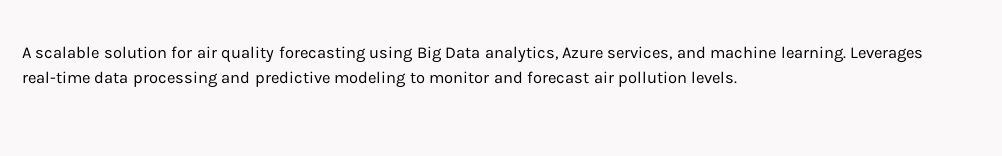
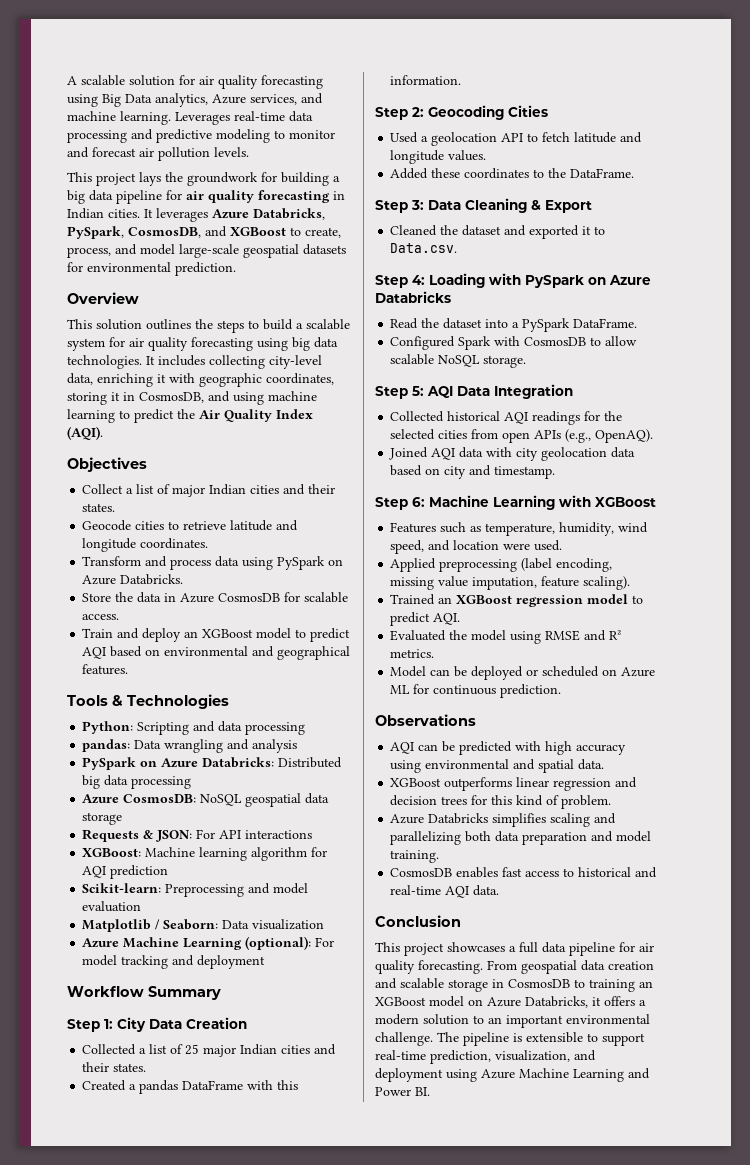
(738, 77) none -> [67,172,340,186] [67,190,345,204] [67,208,325,222] [67,226,341,239] [67,244,346,258] [67,262,236,276] [67,292,139,304] [67,319,350,333] [67,337,338,351] [67,355,322,369] [67,373,334,387] [67,391,317,405] [67,409,313,423] [67,426,103,440] [67,457,147,472] [82,484,336,497] [82,503,116,512] [82,520,299,531] [82,538,209,552] [82,556,344,570] [82,574,184,585] [82,592,349,603] [82,614,120,620] [82,628,351,642] [82,646,351,660] [82,664,129,675] [67,694,229,709] [82,721,306,735] [82,739,298,753] [82,757,343,770] [82,775,192,789] [82,793,330,807] [82,812,123,825] [82,829,313,842] [82,847,328,861] [82,865,169,879] [82,883,309,897] [82,901,142,912] [82,919,325,932] [82,936,335,950] [82,955,266,969] [67,986,221,1000] [67,1017,247,1032] [82,1044,337,1057] [82,1062,147,1072] [82,1080,299,1094] [390,75,462,85] [375,105,548,120] [390,132,643,146] [390,150,487,164] [390,168,635,179] [375,198,592,213] [390,225,606,239] [390,243,458,253] [375,273,651,288] [375,291,451,303] [390,318,638,332] [390,336,638,350] [390,354,527,368] [375,384,573,399] [390,411,623,425] [390,429,654,443] [389,447,636,461] [390,465,556,479] [375,495,656,510] [390,522,649,536] [390,540,563,554] [390,558,613,572] [390,576,631,590] [390,594,644,607] [390,612,461,626] [390,630,622,644] [390,649,435,658] [390,666,656,680] [390,684,562,698] [375,714,476,726] [390,741,627,755] [390,759,605,773] [390,777,638,791] [390,795,612,809] [390,813,617,827] [390,831,652,845] [390,850,440,863] [390,867,658,878] [390,885,500,898] [375,915,461,927] [375,942,654,956] [375,960,654,974] [375,978,653,992] [375,996,646,1008] [375,1014,650,1028] [375,1032,645,1046] [375,1050,596,1064] [375,1068,650,1082] [375,1087,430,1096] // This project lays the groundwork for building a big data pipeline for air quality forecasting in Indian cities. It leverages Azure Databricks, PySpark, CosmosDB, and XGBoost to create, process, and model large-scale geospatial datasets for environmental prediction. // Overview // This solution outlines the steps to build a scalable system for air quality forecasting using big data technologies. It includes collecting city-level data, enriching it with geographic coordinates, storing it in CosmosDB, and using machine learning to predict the Air Quality Index (AQI). // Objectives // Collect a list of major Indian cities and their states. // Geocode cities to retrieve latitude and longitude coordinates. // Transform and process data using PySpark on Azure Databricks. // Store the data in Azure CosmosDB for scalable access. // Train and deploy an XGBoost model to predict AQI based on environmental and geographical features. // Tools & Technologies // Python: Scripting and data processing // pandas: Data wrangling and analysis // PySpark on Azure Databricks: Distributed big data processing // Azure CosmosDB: NoSQL geospatial data storage // Requests & JSON: For API interactions // XGBoost: Machine learning algorithm for AQI prediction // Scikit-learn: Preprocessing and model evaluation // Matplotlib / Seaborn: Data visualization // Azure Machine Learning (optional): For model tracking and deployment // Workflow Summary // Step 1: City Data Creation // Collected a list of 25 major Indian cities and their states. // Created a pandas DataFrame with this information. // Step 2: Geocoding Cities // Used a geolocation API to fetch latitude and longitude values. // Added these coordinates to the DataFrame. // Step 3: Data Cleaning & Export // Cleaned the dataset and exported it to Data.csv. // Step 4: Loading with PySpark on Azure Databricks // Read the dataset into a PySpark DataFrame. // Configured Spark with CosmosDB to allow scalable NoSQL storage. // Step 5: AQI Data Integration // Collected historical AQI readings for the selected cities from open APIs (e.g., OpenAQ). // Joined AQI data with city geolocation data based on city and timestamp. // Step 6: Machine Learning with XGBoost // Features such as temperature, humidity, wind speed, and location were used. // Applied preprocessing (label encoding, missing value imputation, feature scaling). // Trained an XGBoost regression model to predict AQI. // Evaluated the model using RMSE and R² metrics. // Model can be deployed or scheduled on Azure ML for continuous prediction. // Observations // AQI can be predicted with high accuracy using environmental and spatial data. // XGBoost outperforms linear regression and decision trees for this kind of problem. // Azure Databricks simplifies scaling and parallelizing both data preparation and model training. // CosmosDB enables fast access to historical and real-time AQI data. // Conclusion // This project showcases a full data pipeline for air quality forecasting. From geospatial data creation and scalable storage in CosmosDB to training an XGBoost model on Azure Databricks, it offers a modern solution to an important environmental challenge. The pipeline is extensible to support real-time prediction, visualization, and deployment using Azure Machine Learning and Power BI.

